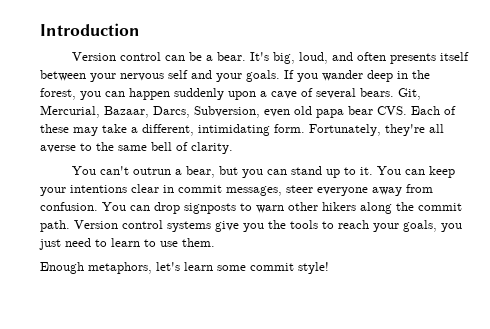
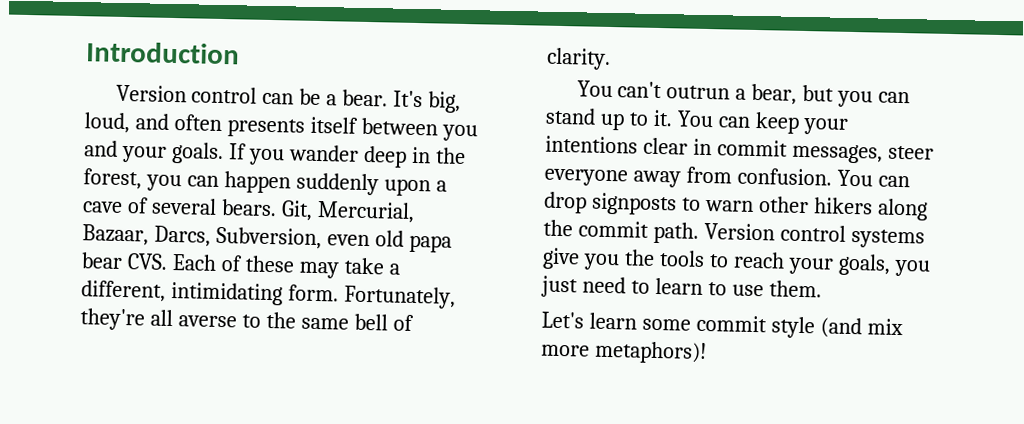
[90,70,188,82] your nervous self -> [441,124,478,142] you
[40,262,329,274] Enough metaphors, let's learn some commit style! -> [541,311,903,339] [541,340,707,365] Let's learn some commit style (and mix more metaphors)!

